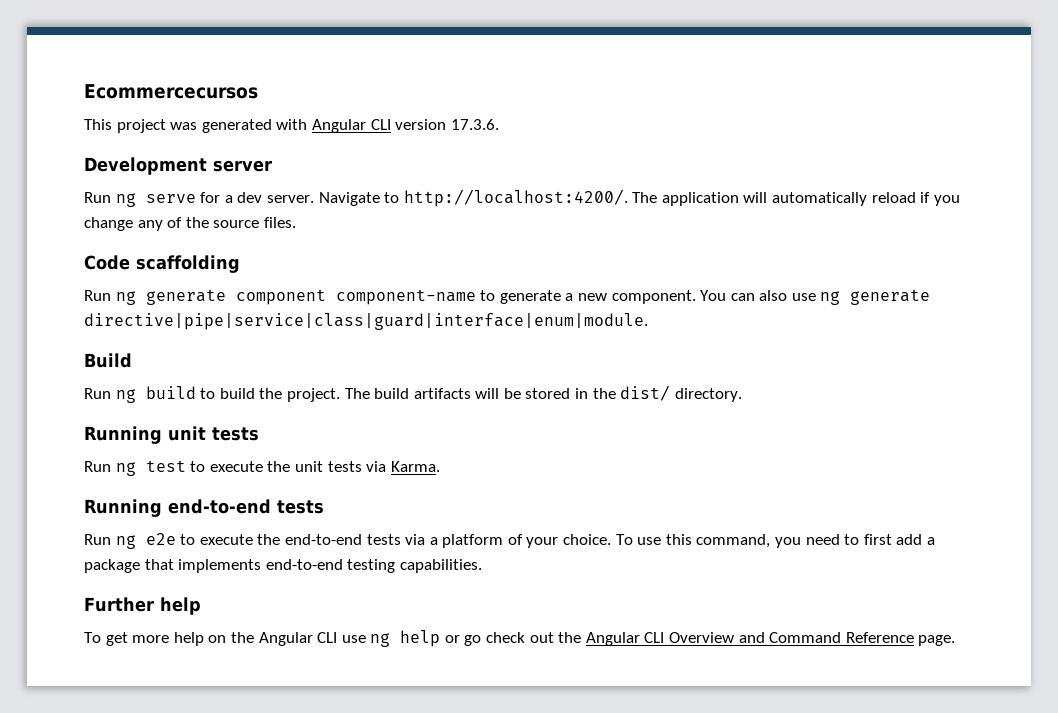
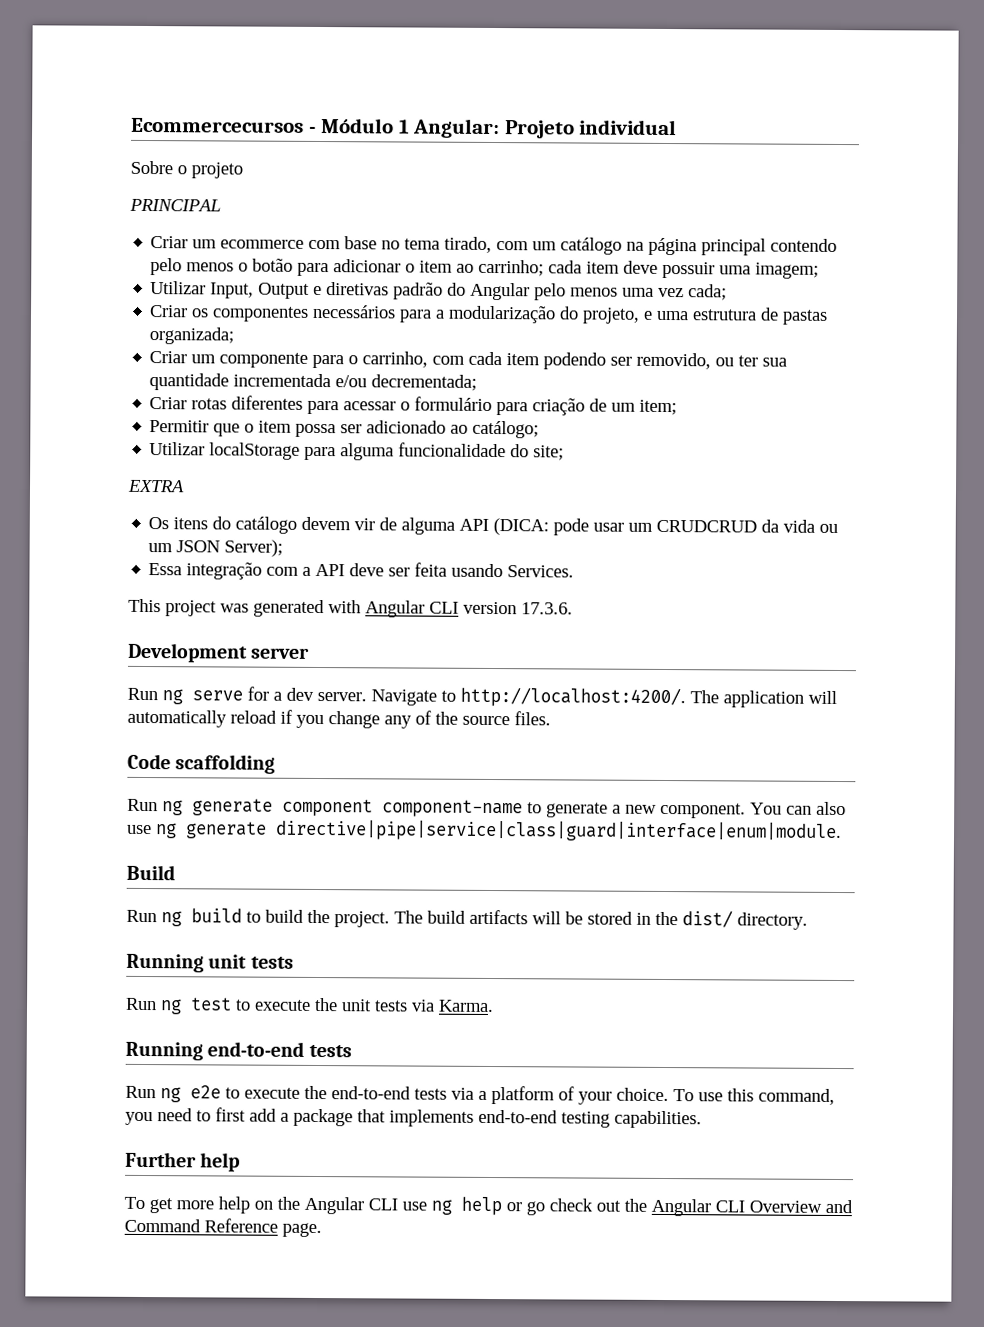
(258, 91) none -> [308,118,678,139] [130,160,243,179] [129,198,221,212] [150,236,838,256] [150,258,820,279] [150,281,728,301] [149,304,829,325] [149,327,235,345] [149,351,788,370] [149,373,478,391] [149,395,678,416] [149,420,540,439] [149,442,565,461] [127,479,185,493] [148,516,839,536] [148,539,284,557] [148,562,575,580] - Módulo 1 Angular: Projeto individual // Sobre o projeto // PRINCIPAL // Criar um ecommerce com base no tema tirado, com um catálogo na página principal contendo pelo menos o botão para adicionar o item ao carrinho; cada item deve possuir uma imagem; // Utilizar Input, Output e diretivas padrão do Angular pelo menos uma vez cada; // Criar os componentes necessários para a modularização do projeto, e uma estrutura de pastas organizada; // Criar um componente para o carrinho, com cada item podendo ser removido, ou ter sua quantidade incrementada e/ou decrementada; // Criar rotas diferentes para acessar o formulário para criação de um item; // Permitir que o item possa ser adicionado ao catálogo; // Utilizar localStorage para alguma funcionalidade do site; // EXTRA // Os itens do catálogo devem vir de alguma API (DICA: pode usar um CRUDCRUD da vida ou um JSON Server); // Essa integração com a API deve ser feita usando Services.

